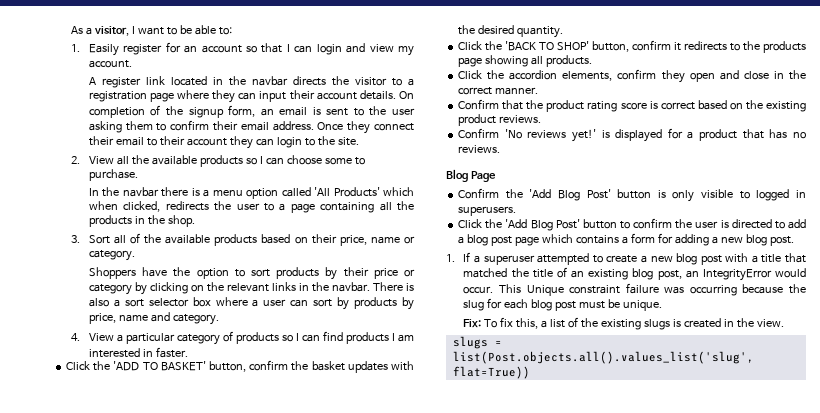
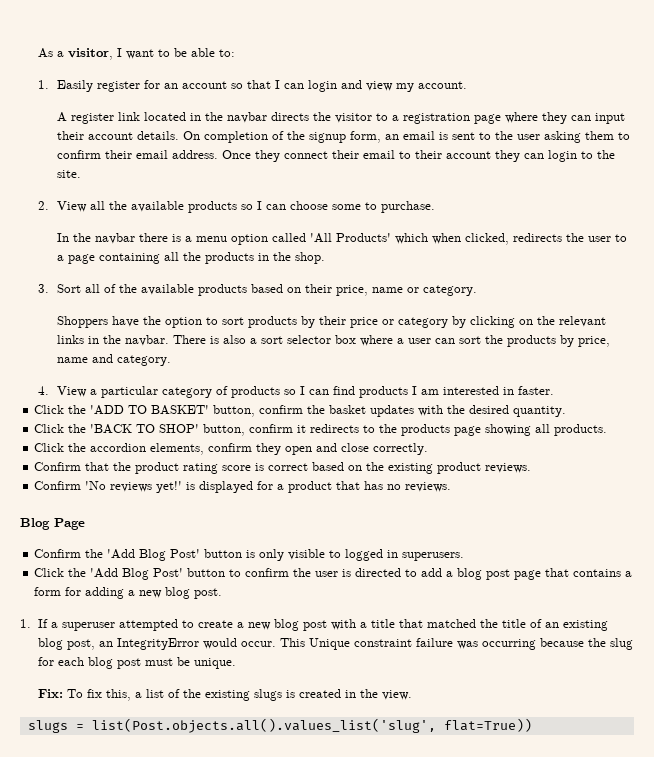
[337,297,350,310] by -> [484,335,503,344] the
[773,70,806,80] [458,87,539,95] in the correct manner. -> [373,443,429,455] correctly.
[541,234,573,243] which -> [545,568,570,577] that

